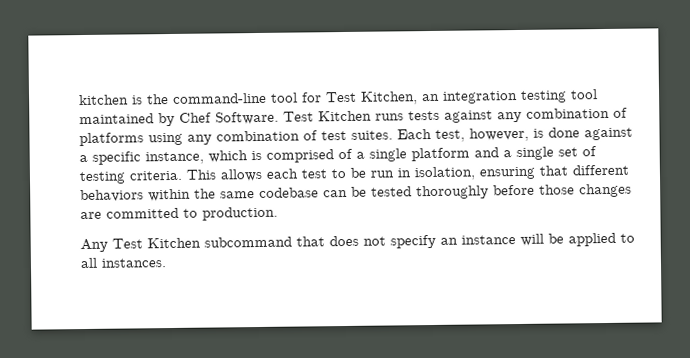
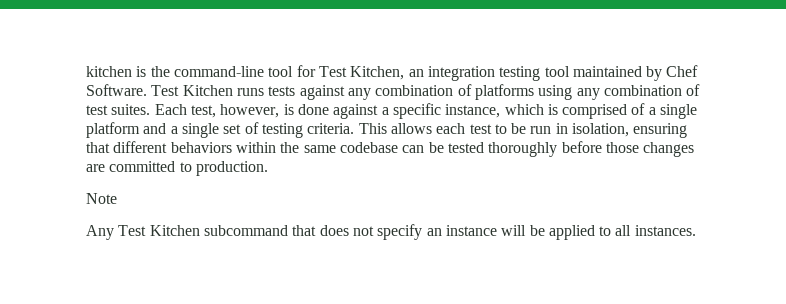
(278, 213) none -> [86,193,117,204] // Note

